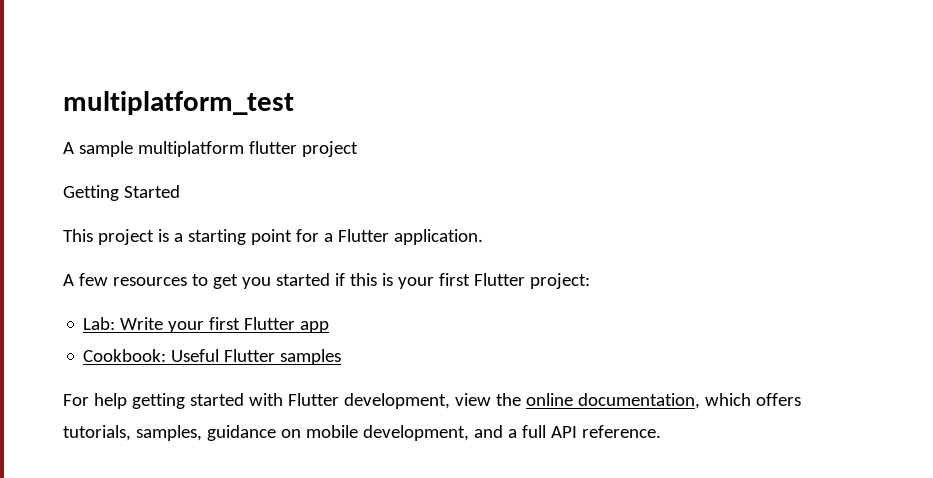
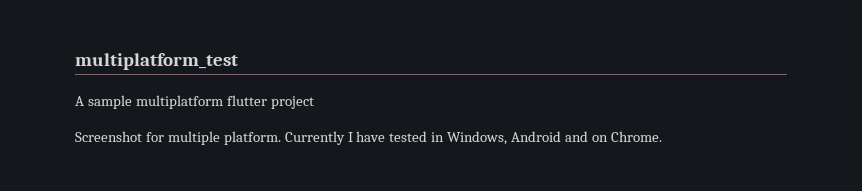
[63,185,180,201] [63,229,483,245] [63,273,590,289] [83,317,330,333] [83,349,342,365] [63,393,801,409] [63,425,661,441] Getting Started // This project is a starting point for a Flutter application. // A few resources to get you started if this is your first Flutter project: // Lab: Write your first Flutter app // Cookbook: Useful Flutter samples // For help getting started with Flutter development, view the online documentation, which offers tutorials, samples, guidance on mobile development, and a full API reference. -> [75,131,662,145] Screenshot for multiple platform. Currently I have tested in Windows, Android and on Chrome.

